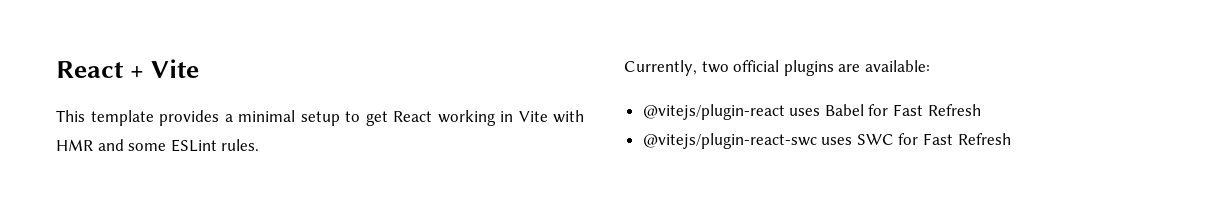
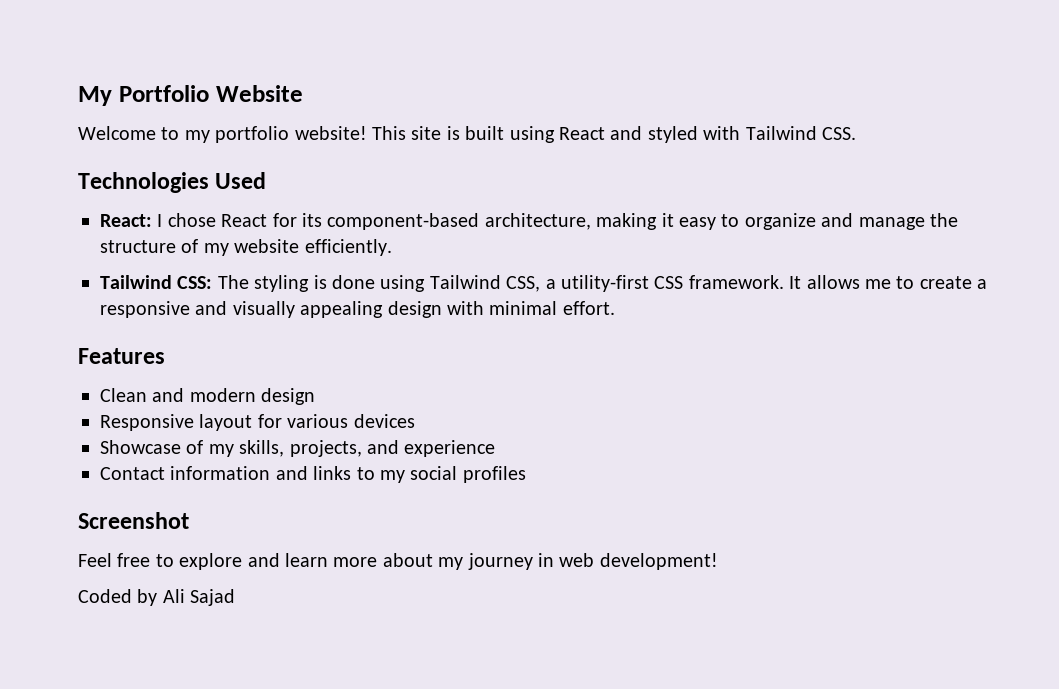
[56,59,200,78] [56,110,584,126] [56,139,260,152] [624,60,930,76] [642,104,981,120] [642,133,1011,149] React + Vite // This template provides a minimal setup to get React working in Vite with HMR and some ESLint rules. // Currently, two official plugins are available: // @vitejs/plugin-react uses Babel for Fast Refresh // @vitejs/plugin-react-swc uses SWC for Fast Refresh -> [78,85,303,106] [78,126,856,143] [78,172,267,193] [100,213,958,230] [100,239,392,256] [100,275,988,292] [100,301,615,318] [78,348,165,364] [100,388,316,405] [100,414,415,431] [100,440,496,457] [100,466,526,483] [78,512,189,529] [78,553,718,570] [78,589,236,606] My Portfolio Website // Welcome to my portfolio website! This site is built using React and styled with Tailwind CSS. // Technologies Used // React: I chose React for its component-based architecture, making it easy to organize and manage the structure of my website efficiently. // Tailwind CSS: The styling is done using Tailwind CSS, a utility-first CSS framework. It allows me to create a responsive and visually appealing design with minimal effort. // Features // Clean and modern design // Responsive layout for various devices // Showcase of my skills, projects, and experience // Contact information and links to my social profiles // Screenshot // Feel free to explore and learn more about my journey in web development! // Coded by Ali Sajad

